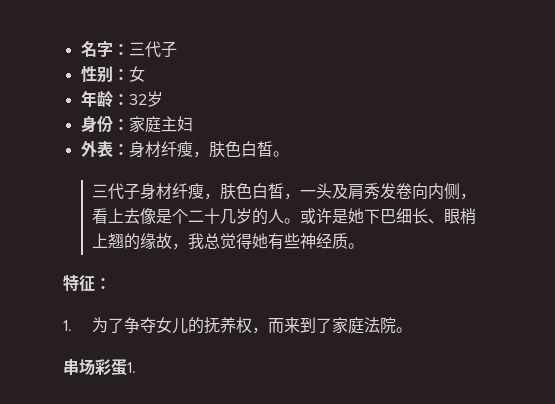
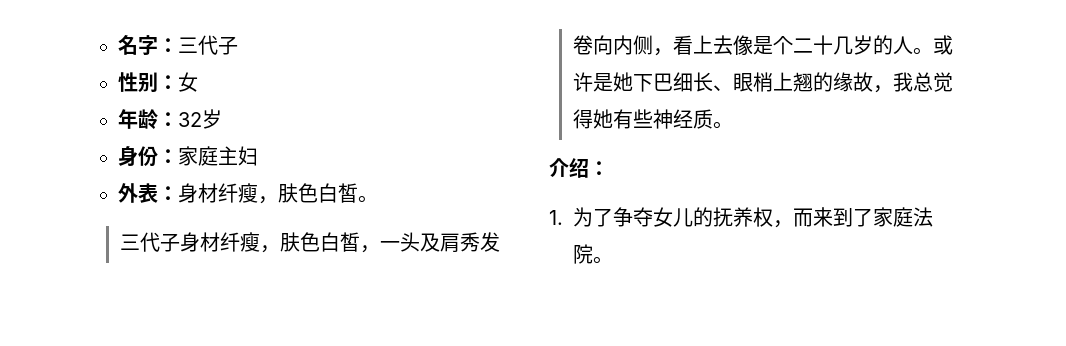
[63,274,95,292] 特征 -> [549,158,589,178] 介绍
[63,359,136,376] // 串场彩蛋1. -> (613, 260) none

